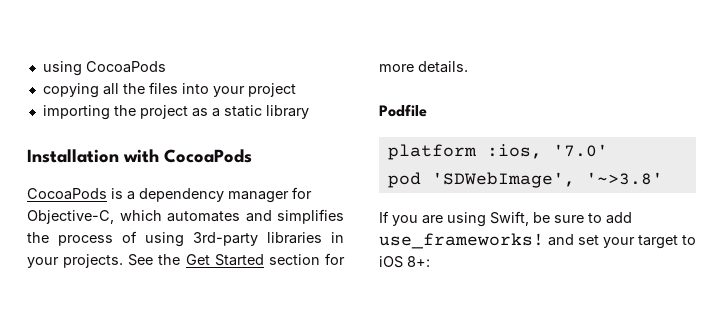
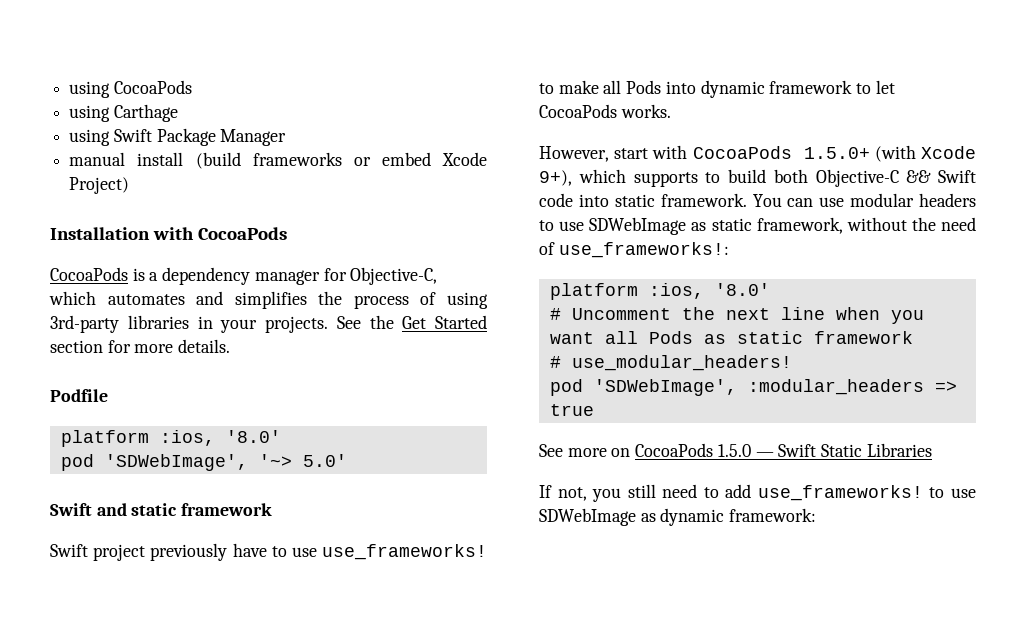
[42,82,296,98] [42,105,309,120] copying all the files into your project // importing the project as a static library -> [69,104,178,122] [69,128,287,146] [69,152,487,169] [69,177,130,194] using Carthage // using Swift Package Manager // manual install (build frameworks or embed Xcode Project)
[552,144,608,157] [387,172,663,188] [379,211,632,227] [379,233,696,249] [379,256,430,268] '7.0' // pod 'SDWebImage', '~>3.8' // If you are using Swift, be sure to add use_frameworks! and set your target to iOS 8+: -> [225,430,281,443] [60,454,347,471] [50,503,273,516] [50,543,487,561] [539,80,895,98] [539,104,671,118] [539,145,976,162] [539,169,976,187] [539,193,976,207] [539,217,976,235] [539,242,729,258] [549,283,770,300] [549,307,924,324] [549,331,913,344] [549,355,792,371] [549,379,957,396] [549,404,594,416] [539,443,932,457] [539,484,976,502] [539,508,817,526] '8.0' // pod 'SDWebImage', '~> 5.0' // Swift and static framework // Swift project previously have to use use_frameworks! to make all Pods into dynamic framework to let CocoaPods works. // However, start with CocoaPods 1.5.0+ (with Xcode 9+), which supports to build both Objective-C && Swift code into static framework. You can use modular headers to use SDWebImage as static framework, without the need of use_frameworks!: // platform :ios, '8.0' // # Uncomment the next line when you want all Pods as static framework // # use_modular_headers! // pod 'SDWebImage', :modular_headers => true // See more on CocoaPods 1.5.0 — Swift Static Libraries // If not, you still need to add use_frameworks! to use SDWebImage as dynamic framework:

